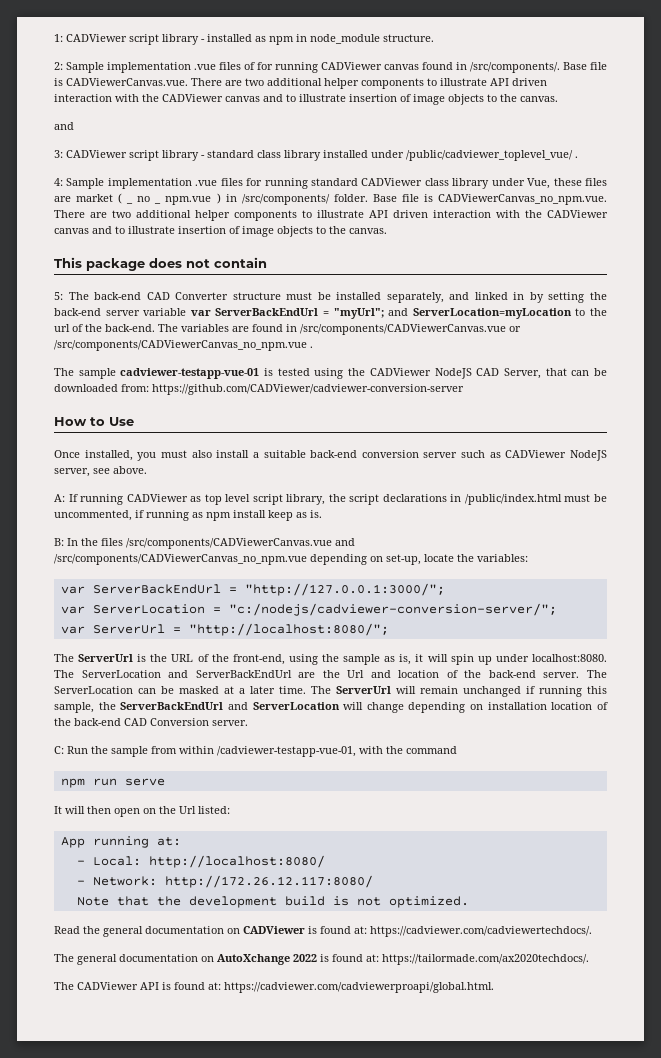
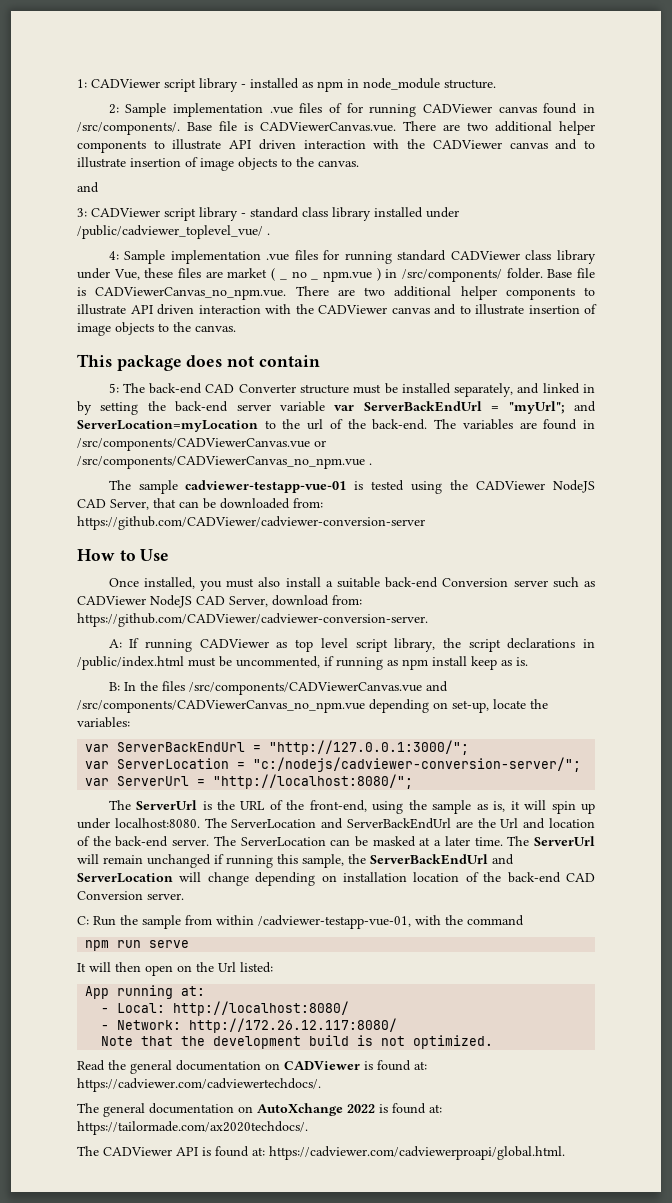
[361,450,419,458] conversion -> [442,578,509,587] Conversion
[54,466,147,477] server, see above. -> [196,595,362,607] [77,613,428,627] CAD Server, download from: https://github.com/CADViewer/cadviewer-conversion-server.

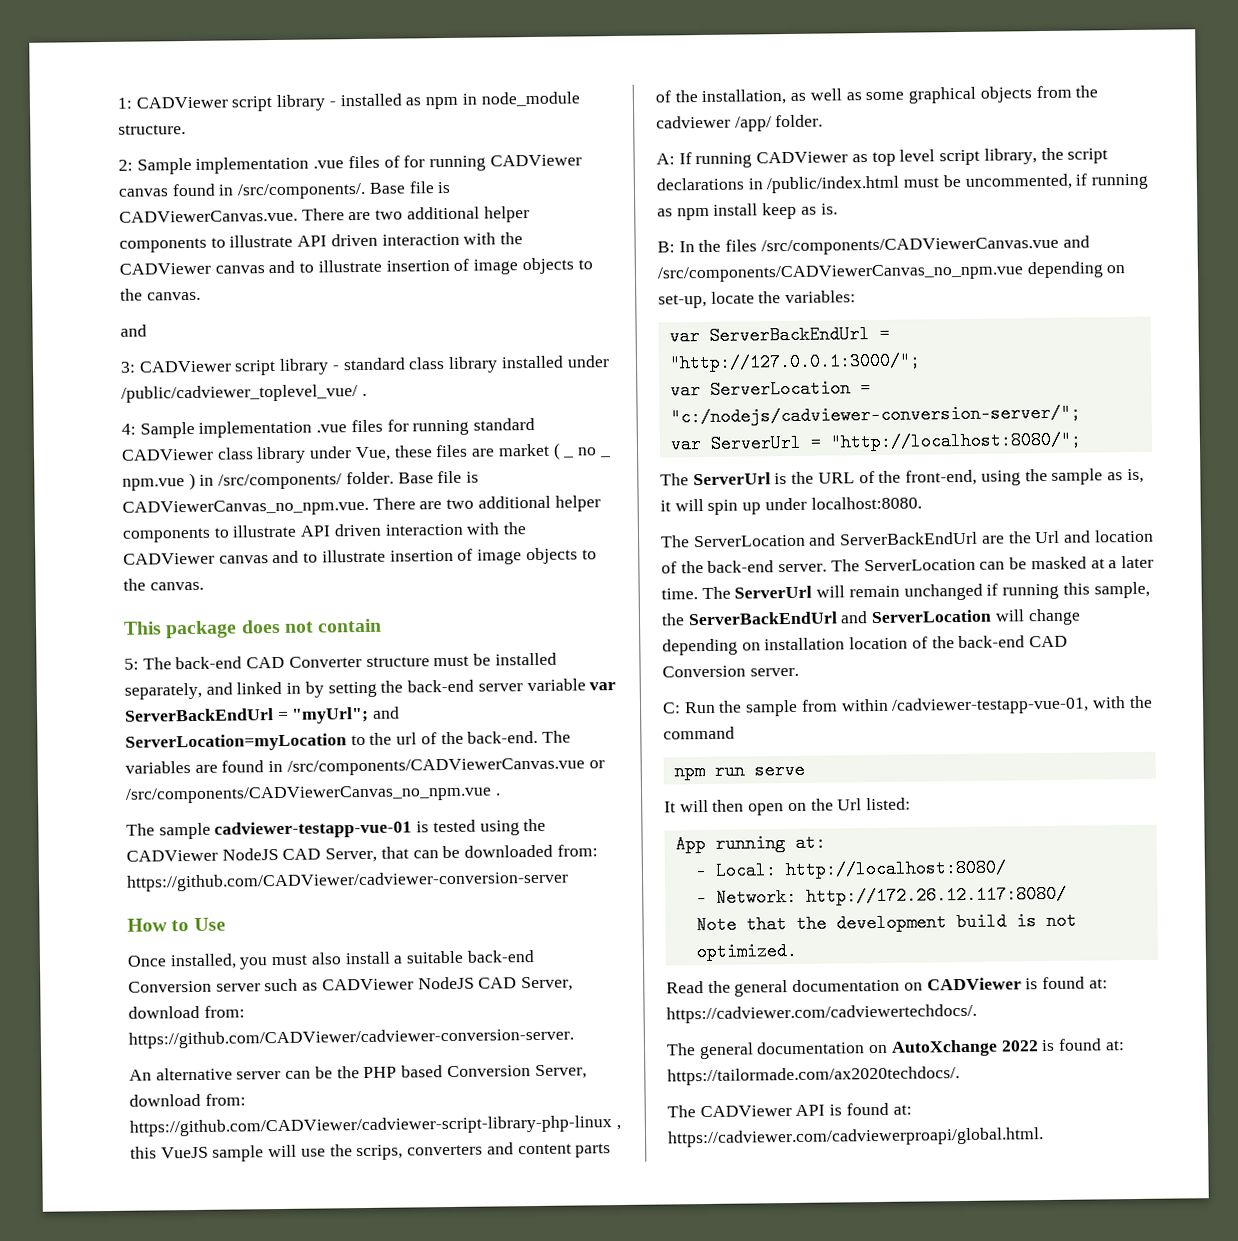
(428, 620) none -> [129,1064,587,1081] [129,1093,246,1107] [129,1115,621,1137] [130,1142,612,1162] [655,85,1099,105] [656,114,824,132] // An alternative server can be the PHP based Conversion Server, download from: https://github.com/CADViewer/cadviewer-script-library-php-linux , this VueJS sample will use the scrips, converters and content parts of the installation, as well as some graphical objects from the cadviewer /app/ folder.
(200, 823) none -> (922, 503) //

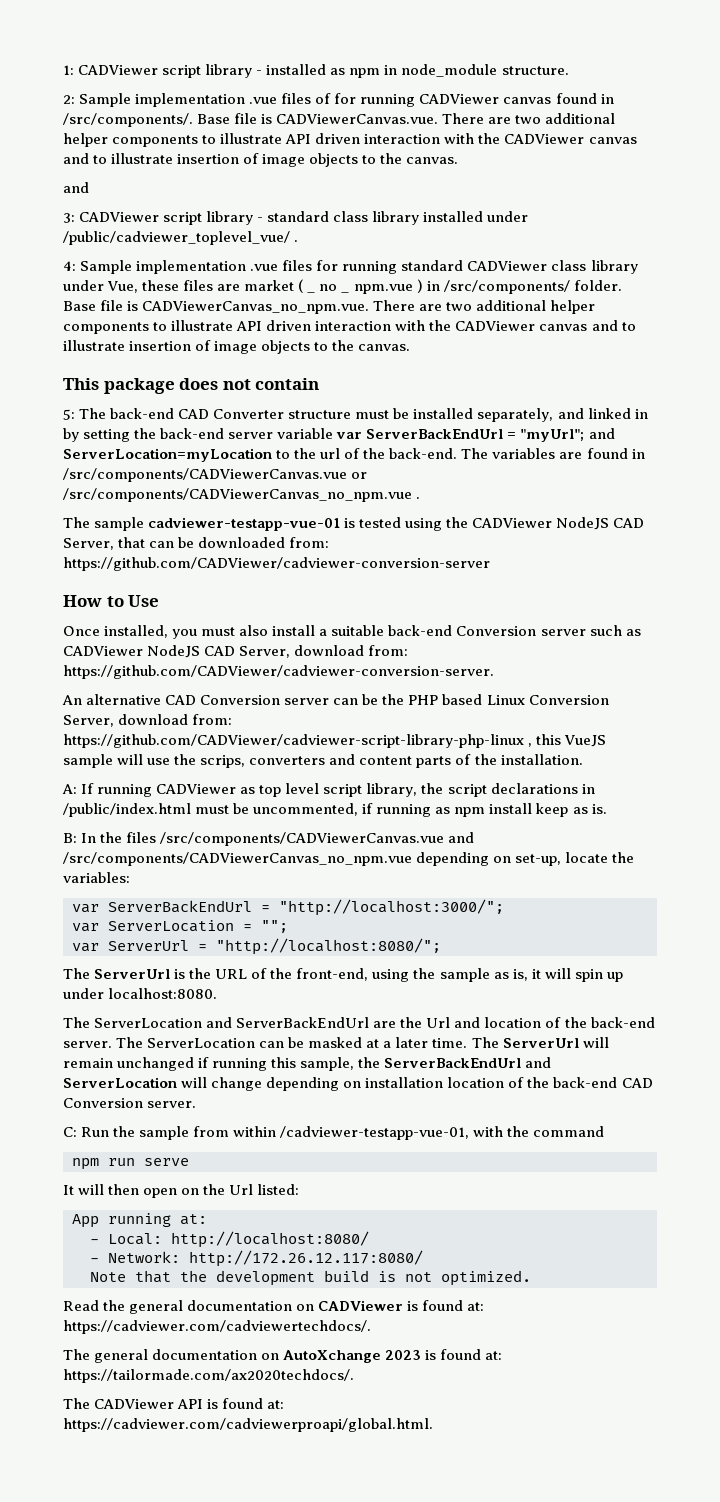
(233, 1074) none -> [165,695,281,705] CAD Conversion
(444, 1071) none -> [486,695,525,705] Linux
[701,85,1099,105] [656,114,824,132] installation, as well as some graphical objects from the cadviewer /app/ folder. -> [500,754,583,765] installation.
[668,351,921,373] "http://127.0.0.1:3000/"; -> [279,899,504,916] "http://localhost:3000/";
[669,403,1081,427] "c:/nodejs/cadviewer-conversion-server/"; -> [261,920,288,933] "";
[1000,1040,1039,1052] 2022 -> [385,1350,422,1360] 2023

